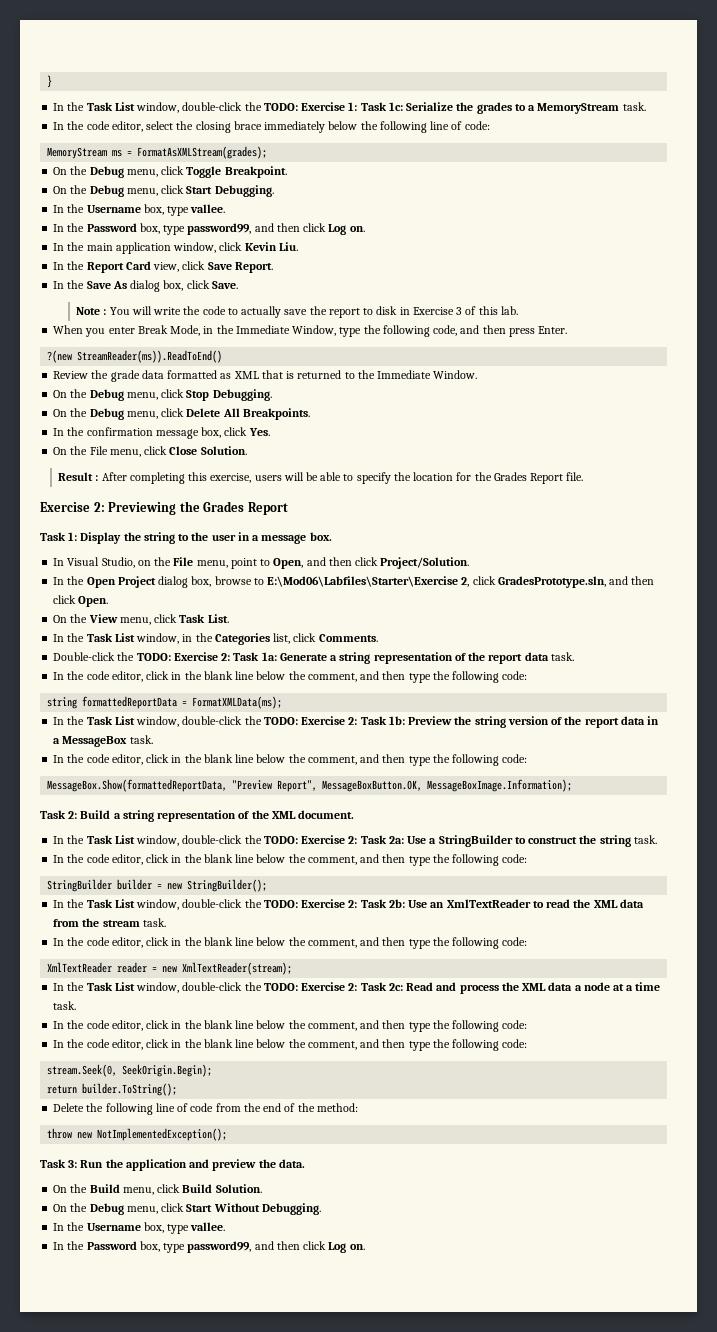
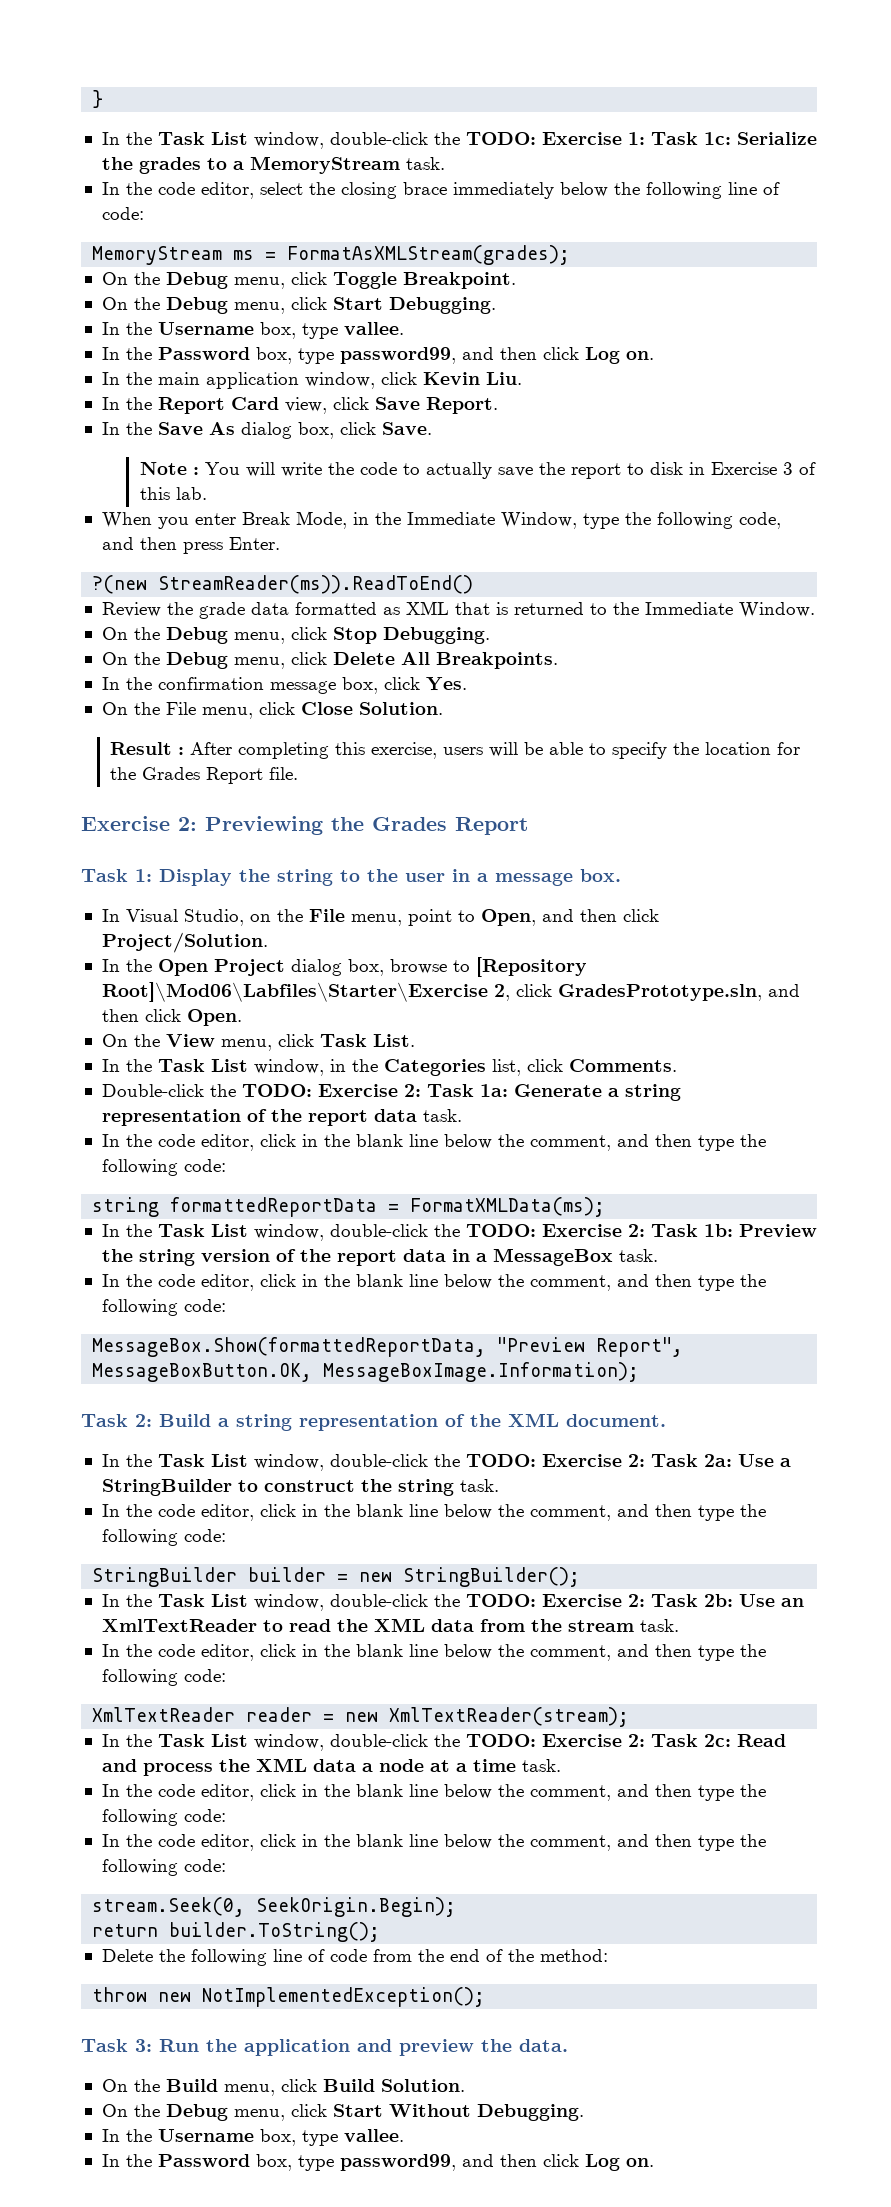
[267,576,459,587] E:\Mod06\Labfiles\Starter\Exercise -> [475,957,587,977] [101,982,488,1002] [Repository Root]\Mod06\Labfiles\Starter\Exercise

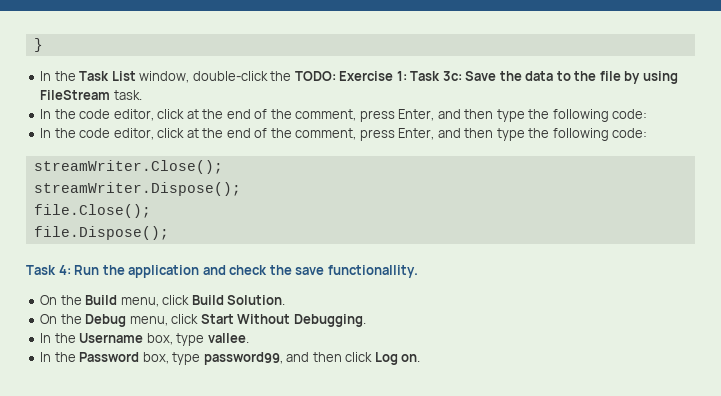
[703,132,817,145] [101,156,445,174] [101,182,780,199] [101,207,144,220] [92,245,571,265] [101,272,516,289] [101,297,496,314] [101,322,404,339] [101,347,654,364] [101,372,522,389] [101,397,498,414] [101,422,432,439] [139,462,816,479] [139,487,207,500] [101,511,781,529] [101,537,280,554] [92,575,474,594] [101,601,815,619] [101,627,490,644] [101,652,558,669] [101,677,467,694] [101,702,443,719] [110,742,801,759] [110,767,299,784] [81,816,528,835] [81,869,621,886] [101,909,659,926] [101,932,268,953] [101,957,587,977] [101,982,800,1002] [101,1009,242,1026] [101,1034,415,1051] [101,1059,677,1076] [101,1084,681,1101] [101,1109,462,1126] [101,1134,766,1151] [101,1159,226,1176] [92,1197,606,1217] [101,1224,817,1241] [101,1248,658,1266] [101,1274,766,1291] [101,1299,226,1316] [92,1337,684,1357] [92,1362,640,1382] [81,1413,666,1431] [101,1454,791,1471] [101,1479,499,1496] [101,1504,766,1521] [101,1529,226,1546] [92,1567,581,1587] [101,1594,804,1611] [101,1618,679,1632] [101,1644,766,1661] [101,1669,226,1686] [92,1707,630,1727] [101,1734,786,1751] [101,1758,561,1776] [101,1784,611,1801] 1c: Serialize the grades to a MemoryStream task. // In the code editor, select the closing brace immediately below the following line of code: // MemoryStream ms = FormatAsXMLStream(grades); // On the Debug menu, click Toggle Breakpoint. // On the Debug menu, click Start Debugging. // In the Username box, type vallee. // In the Password box, type password99, and then click Log on. // In the main application window, click Kevin Liu. // In the Report Card view, click Save Report. // In the Save As dialog box, click Save. // Note : You will write the code to actually save the report to disk in Exercise 3 of this lab. // When you enter Break Mode, in the Immediate Window, type the following code, and then press Enter. // ?(new StreamReader(ms)).ReadToEnd() // Review the grade data formatted as XML that is returned to the Immediate Window. // On the Debug menu, click Stop Debugging. // On the Debug menu, click Delete All Breakpoints. // In the confirmation message box, click Yes. // On the File menu, click Close Solution. // Result : After completing this exercise, users will be able to specify the location for the Grades Report file. // Exercise 2: Previewing the Grades Report // Task 1: Display the string to the user in a message box. // In Visual Studio, on the File menu, point to Open, and then click Project/Solution. // In the Open Project dialog box, browse to [Repository Root]\Mod06\Labfiles\Starter\Exercise 2, click GradesPrototype.sln, and then click Open. // On the View menu, click Task List. // In the Task List window, in the Categories list, click Comments. // Double-click the TODO: Exercise 2: Task 1a: Generate a string representation of the report data task. // In the code editor, click in the blank line below the comment, and then type the following code: // string formattedReportData = FormatXMLData(ms); // In the Task List window, double-click the TODO: Exercise 2: Task 1b: Preview the string version of the report data in a MessageBox task. // In the code editor, click in the blank line below the comment, and then type the following code: // MessageBox.Show(formattedReportData, "Preview Report", MessageBoxButton.OK, MessageBoxImage.Information); // Task 2: Build a string representation of the XML document. // In the Task List window, double-click the TODO: Exercise 2: Task 2a: Use a StringBuilder to construct the string task. // In the code editor, click in the blank line below the comment, and then type the following code: // StringBuilder builder = new StringBuilder(); // In the Task List window, double-click the TODO: Exercise 2: Task 2b: Use an XmlTextReader to read the XML data from the stream task. // In the code editor, click in the blank line below the comment, and then type the following code: // XmlTextReader reader = new XmlTextReader(stream); // In the Task List window, double-click the TODO: Exercise 2: Task 2c: Read and process the XML data a node at a time task. // In the code editor, click in the blank line below the comment, -> [442,71,678,84] [40,90,142,100] [40,109,435,122] 3c: Save the data to the file by using FileStream task. // In the code editor, click at the end of the comment, press Enter,
[301,1834,766,1851] [101,1859,226,1876] [92,1897,457,1917] [92,1922,381,1942] [101,1949,608,1966] [92,1987,486,2007] [81,2039,152,2052] in the blank line below the comment, and then type the following code: // stream.Seek(0, SeekOrigin.Begin); // return builder.ToString(); // Delete the following line of code from the end of the method: // throw new NotImplementedException(); // Task 3: -> [186,128,648,141] [33,160,223,174] [33,182,241,196] [33,204,151,218] [33,226,169,240] [26,265,71,275] at the end of the comment, press Enter, and then type the following code: // streamWriter.Close(); // streamWriter.Dispose(); // file.Close(); // file.Dispose(); // Task 4:
[399,2039,568,2056] preview the data. -> [229,265,418,278] check the save functionallity.

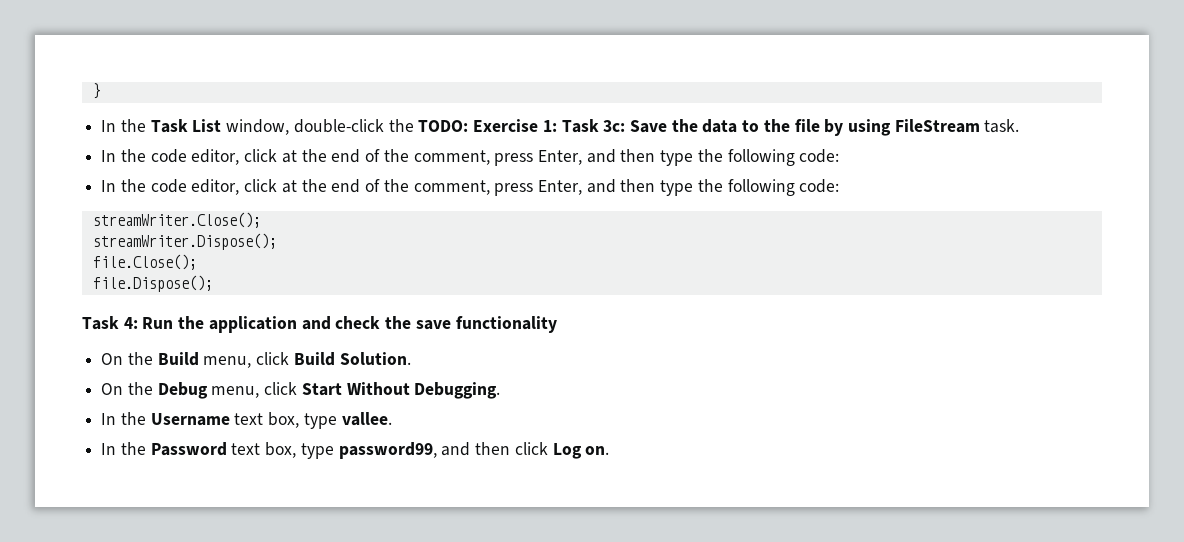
[327,265,418,278] functionallity. -> [455,316,557,333] functionality
(144, 338) none -> [234,413,264,425] text
(140, 357) none -> [231,443,261,455] text

